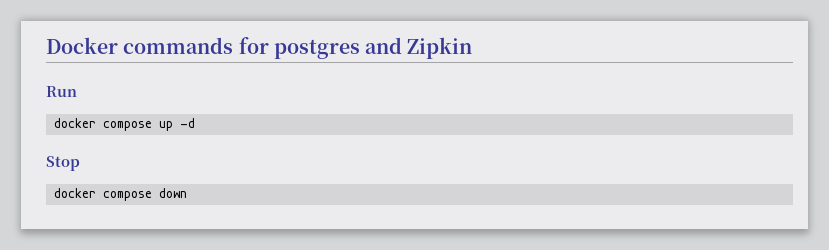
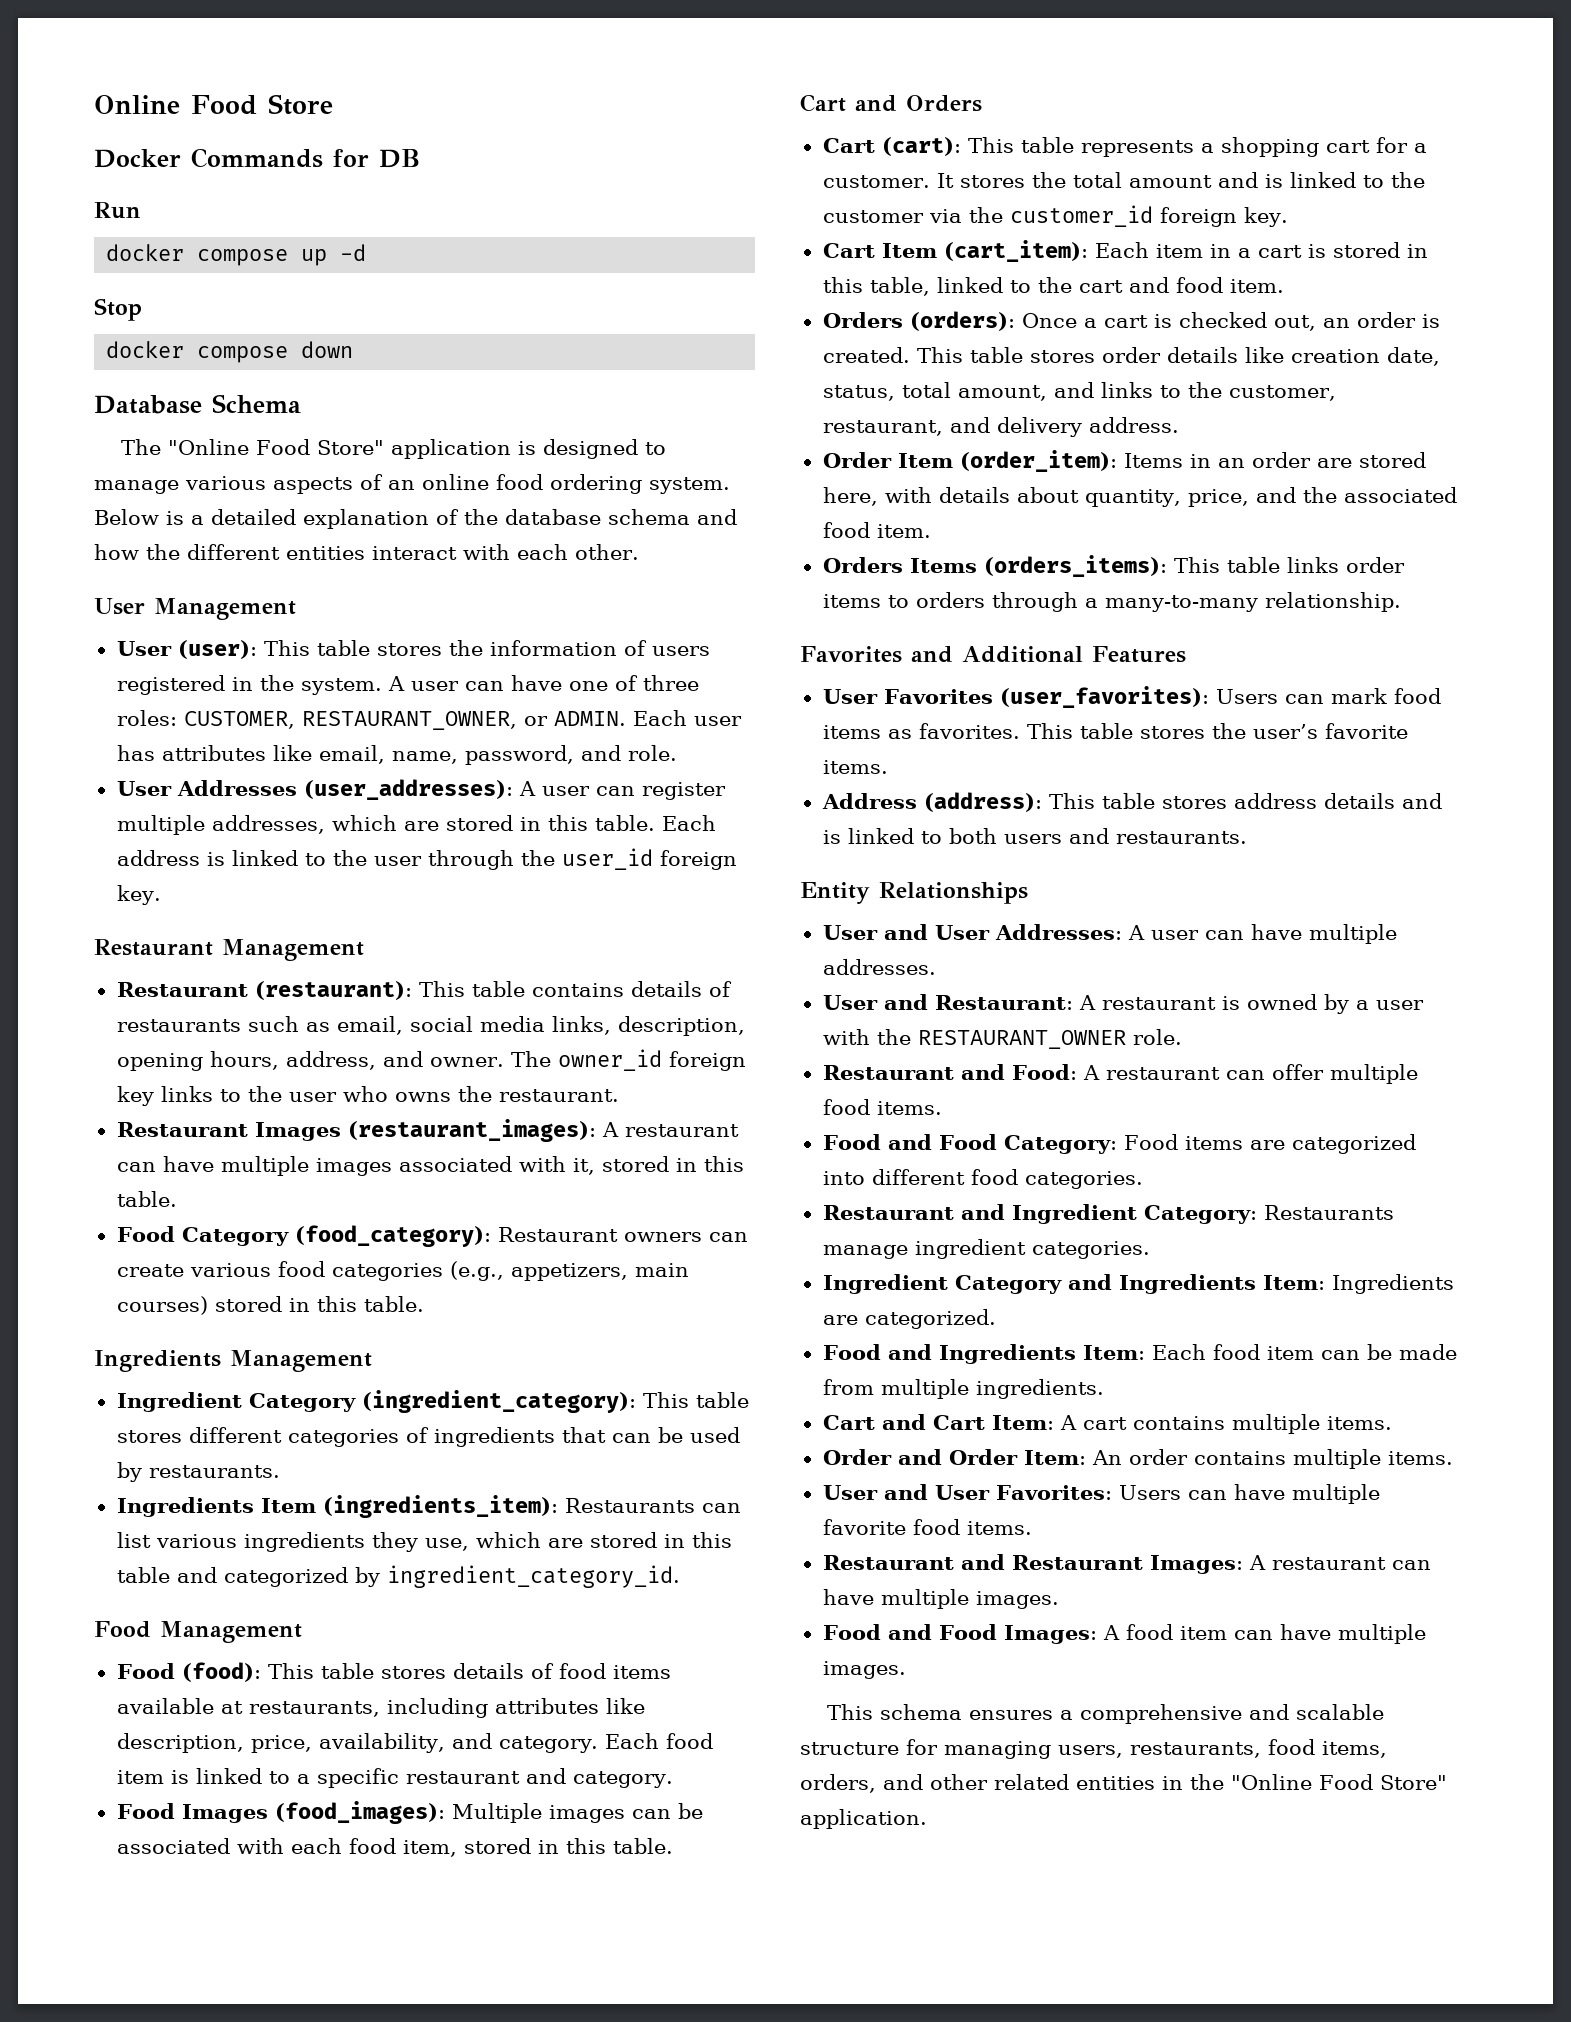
[46,37,473,59] Docker commands for postgres and Zipkin -> [94,94,333,115] [94,148,420,168] Online Food Store // Docker Commands for DB
(187, 193) none -> [94,394,301,414] [121,439,667,459] [94,474,730,494] [94,509,737,529] [94,544,639,560] [94,598,296,620] [116,640,710,659] [116,675,699,695] [116,710,742,730] [116,745,677,765] [116,779,726,800] [116,815,716,835] [116,848,737,870] [116,885,161,905] [94,939,364,961] [116,981,732,1000] [116,1016,745,1036] [116,1049,746,1071] [116,1086,619,1106] [116,1119,739,1142] [116,1156,744,1176] [116,1191,177,1207] [116,1225,748,1247] [116,1261,689,1281] [116,1296,424,1315] [94,1350,372,1372] [116,1390,749,1413] [116,1427,740,1447] [116,1462,280,1482] [116,1495,741,1518] [116,1532,732,1552] [116,1565,680,1588] [94,1621,302,1643] [116,1662,671,1682] [116,1698,645,1718] [116,1733,714,1753] [116,1768,673,1788] [116,1801,703,1824] [116,1838,673,1857] [800,94,982,112] [822,137,1427,157] [822,172,1425,188] [822,205,1288,227] [822,240,1428,262] [822,277,1284,296] [822,311,1440,331] [822,347,1440,366] [822,382,1336,401] [822,417,1179,437] [822,450,1426,472] [822,487,1457,507] [822,522,931,538] [822,555,1405,577] [822,592,1401,612] [800,646,1186,663] [822,686,1441,708] [822,723,1408,739] [822,760,888,774] [821,792,1442,812] [822,828,1247,844] [800,882,1028,904] [822,924,1397,944] [822,959,936,975] [822,994,1424,1014] [822,1029,1182,1049] [822,1064,1418,1084] [822,1099,942,1115] [822,1134,1416,1154] [822,1169,1143,1189] [822,1204,1394,1224] [822,1239,1150,1259] [822,1274,1454,1294] [822,1309,996,1329] [822,1344,1457,1364] [822,1379,1104,1399] [822,1414,1392,1434] [822,1449,1453,1469] [822,1484,1380,1504] [822,1519,1032,1535] [822,1554,1431,1574] [822,1589,1059,1609] [822,1624,1426,1644] [822,1661,906,1679] [827,1704,1385,1724] [800,1739,1387,1759] [800,1774,1447,1793] [800,1809,927,1829] // Database Schema // The "Online Food Store" application is designed to manage various aspects of an online food ordering system. Below is a detailed explanation of the database schema and how the different entities interact with each other. // User Management // User (user): This table stores the information of users registered in the system. A user can have one of three roles: CUSTOMER, RESTAURANT_OWNER, or ADMIN. Each user has attributes like email, name, password, and role. // User Addresses (user_addresses): A user can register multiple addresses, which are stored in this table. Each address is linked to the user through the user_id foreign key. // Restaurant Management // Restaurant (restaurant): This table contains details of restaurants such as email, social media links, description, opening hours, address, and owner. The owner_id foreign key links to the user who owns the restaurant. // Restaurant Images (restaurant_images): A restaurant can have multiple images associated with it, stored in this table. // Food Category (food_category): Restaurant owners can create various food categories (e.g., appetizers, main courses) stored in this table. // Ingredients Management // Ingredient Category (ingredient_category): This table stores different categories of ingredients that can be used by restaurants. // Ingredients Item (ingredients_item): Restaurants can list various ingredients they use, which are stored in this table and categorized by ingredient_category_id. // Food Management // Food (food): This table stores details of food items available at restaurants, including attributes like description, price, availability, and category. Each food item is linked to a specific restaurant and category. // Food Images (food_images): Multiple images can be associated with each food item, stored in this table. // Cart and Orders // Cart (cart): This table represents a shopping cart for a customer. It stores the total amount and is linked to the customer via the customer_id foreign key. // Cart Item (cart_item): Each item in a cart is stored in this table, linked to the cart and food item. // Orders (orders): Once a cart is checked out, an order is created. This table stores order details like creation date, status, total amount, and links to the customer, restaurant, and delivery address. // Order Item (order_item): Items in an order are stored here, with details about quantity, price, and the associated food item. // Orders Items (orders_items): This table links order items to orders through a many-to-many relationship. // Favorites and Additional Features // User Favorites (user_favorites): Users can mark food items as favorites. This table stores the user’s favorite items. // Address (address): This table stores address details and is linked to both users and restaurants. // Entity Relationships // User and User Addresses: A user can have multiple addresses. // User and Restaurant: A restaurant is owned by a user with the RESTAURANT_OWNER role. // Restaurant and Food: A restaurant can offer multiple food items. // Food and Food Category: Food items are categorized into different food categories. // Restaurant and Ingredient Category: Restaurants manage ingredient categories. // Ingredient Category and Ingredients Item: Ingredients are categorized. // Food and Ingredients Item: Each food item can be made from multiple ingredients. // Cart and Cart Item: A cart contains multiple items. // Order and Order Item: An order contains multiple items. // User and User Favorites: Users can have multiple favorite food items. // Restaurant and Restaurant Images: A restaurant can have multiple images. // Food and Food Images: A food item can have multiple images. // This schema ensures a comprehensive and scalable structure for managing users, restaurants, food items, orders, and other related entities in the "Online Food Store" application.

